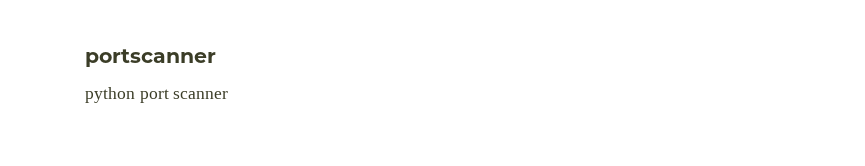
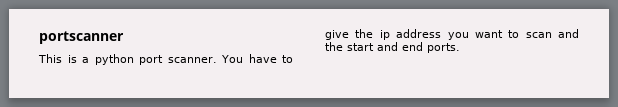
[85,87,229,103] python port scanner -> [38,54,293,65] [325,29,579,40] [325,42,460,53] This is a python port scanner. You have to give the ip address you want to scan and the start and end ports.

